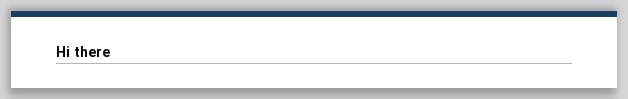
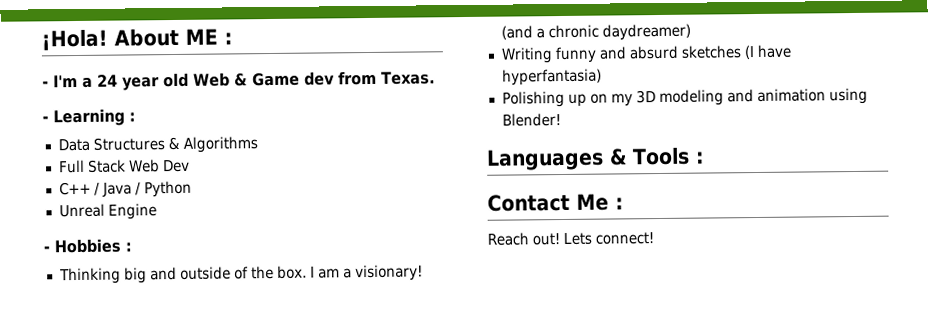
[56,46,110,57] Hi there -> [41,28,233,51] [42,70,435,91] [42,108,136,127] [57,136,258,153] [58,159,190,174] [58,180,192,198] [58,203,157,220] [43,238,132,254] [58,264,423,285] [500,23,691,41] [500,44,791,64] [501,68,602,86] [501,87,868,108] [501,113,561,127] [486,147,705,171] [487,193,624,212] [487,232,654,246] ¡Hola! About ME : // - I'm a 24 year old Web & Game dev from Texas. // - Learning : // Data Structures & Algorithms // Full Stack Web Dev // C++ / Java / Python // Unreal Engine // - Hobbies : // Thinking big and outside of the box. I am a visionary! (and a chronic daydreamer) // Writing funny and absurd sketches (I have hyperfantasia) // Polishing up on my 3D modeling and animation using Blender! // Languages & Tools : // Contact Me : // Reach out! Lets connect!

